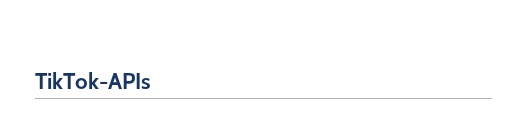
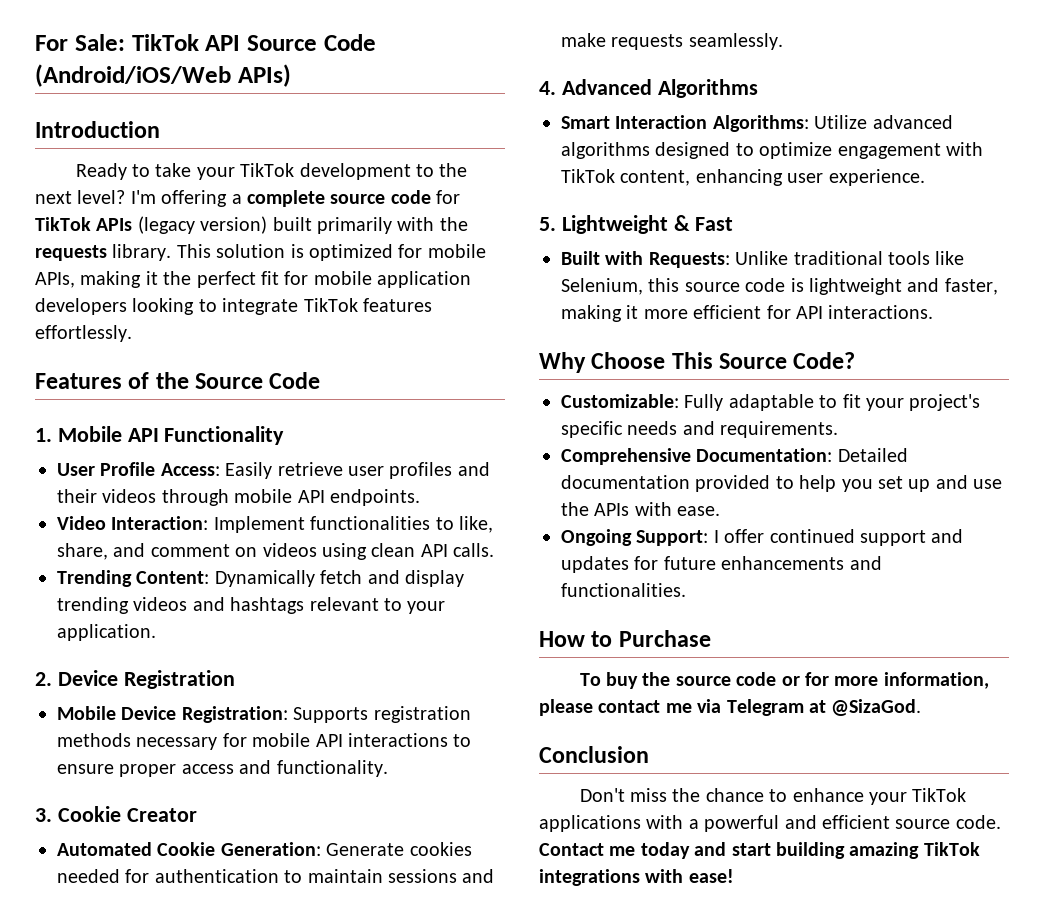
[35,72,151,89] TikTok-APIs -> [35,34,376,51] [35,64,291,87] [35,121,160,138] [75,163,468,180] [35,190,461,207] [35,216,468,234] [35,244,486,261] [35,271,472,288] [35,298,432,315] [35,325,132,342] [35,372,321,389] [35,426,285,445] [57,462,490,479] [57,489,420,506] [57,516,493,533] [57,543,495,560] [57,570,464,587] [57,597,446,614] [57,624,156,641] [35,670,235,689] [57,706,471,723] [57,733,472,750] [57,760,388,777] [35,806,197,822] [57,842,472,856] [57,869,495,883] [561,33,783,50] [539,79,758,98] [561,115,953,132] [561,142,983,159] [561,169,925,186] [539,215,734,234] [561,251,965,268] [561,278,998,295] [561,305,934,322] [539,352,856,373] [561,394,981,411] [561,421,839,438] [561,448,908,465] [561,475,1003,492] [561,502,721,516] [561,529,964,546] [561,556,882,573] [561,583,686,597] [539,630,711,647] [579,672,989,689] [539,699,922,716] [539,746,649,763] [579,788,967,805] [539,815,1001,832] [539,842,980,859] [539,869,734,886] For Sale: TikTok API Source Code (Android/iOS/Web APIs) // Introduction // Ready to take your TikTok development to the next level? I'm offering a complete source code for TikTok APIs (legacy version) built primarily with the requests library. This solution is optimized for mobile APIs, making it the perfect fit for mobile application developers looking to integrate TikTok features effortlessly. // Features of the Source Code // 1. Mobile API Functionality // User Profile Access: Easily retrieve user profiles and their videos through mobile API endpoints. // Video Interaction: Implement functionalities to like, share, and comment on videos using clean API calls. // Trending Content: Dynamically fetch and display trending videos and hashtags relevant to your application. // 2. Device Registration // Mobile Device Registration: Supports registration methods necessary for mobile API interactions to ensure proper access and functionality. // 3. Cookie Creator // Automated Cookie Generation: Generate cookies needed for authentication to maintain sessions and make requests seamlessly. // 4. Advanced Algorithms // Smart Interaction Algorithms: Utilize advanced algorithms designed to optimize engagement with TikTok content, enhancing user experience. // 5. Lightweight & Fast // Built with Requests: Unlike traditional tools like Selenium, this source code is lightweight and faster, making it more efficient for API interactions. // Why Choose This Source Code? // Customizable: Fully adaptable to fit your project's specific needs and requirements. // Comprehensive Documentation: Detailed documentation provided to help you set up and use the APIs with ease. // Ongoing Support: I offer continued support and updates for future enhancements and functionalities. // How to Purchase // To buy the source code or for more information, please contact me via Telegram at @SizaGod. // Conclusion // Don't miss the chance to enhance your TikTok applications with a powerful and efficient source code. Contact me today and start building amazing TikTok integrations with ease!

